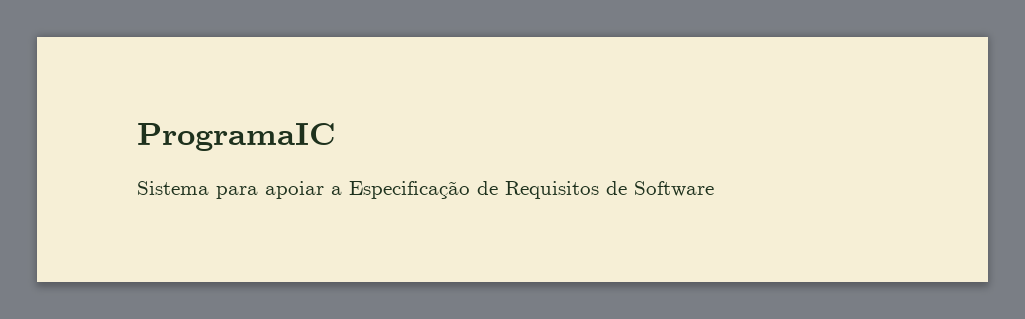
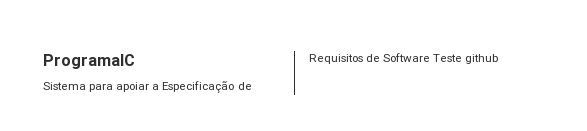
(714, 189) none -> [433,54,499,64] Teste github

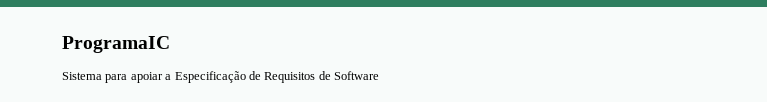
[433,54,499,64] Teste github -> (379, 75) none

